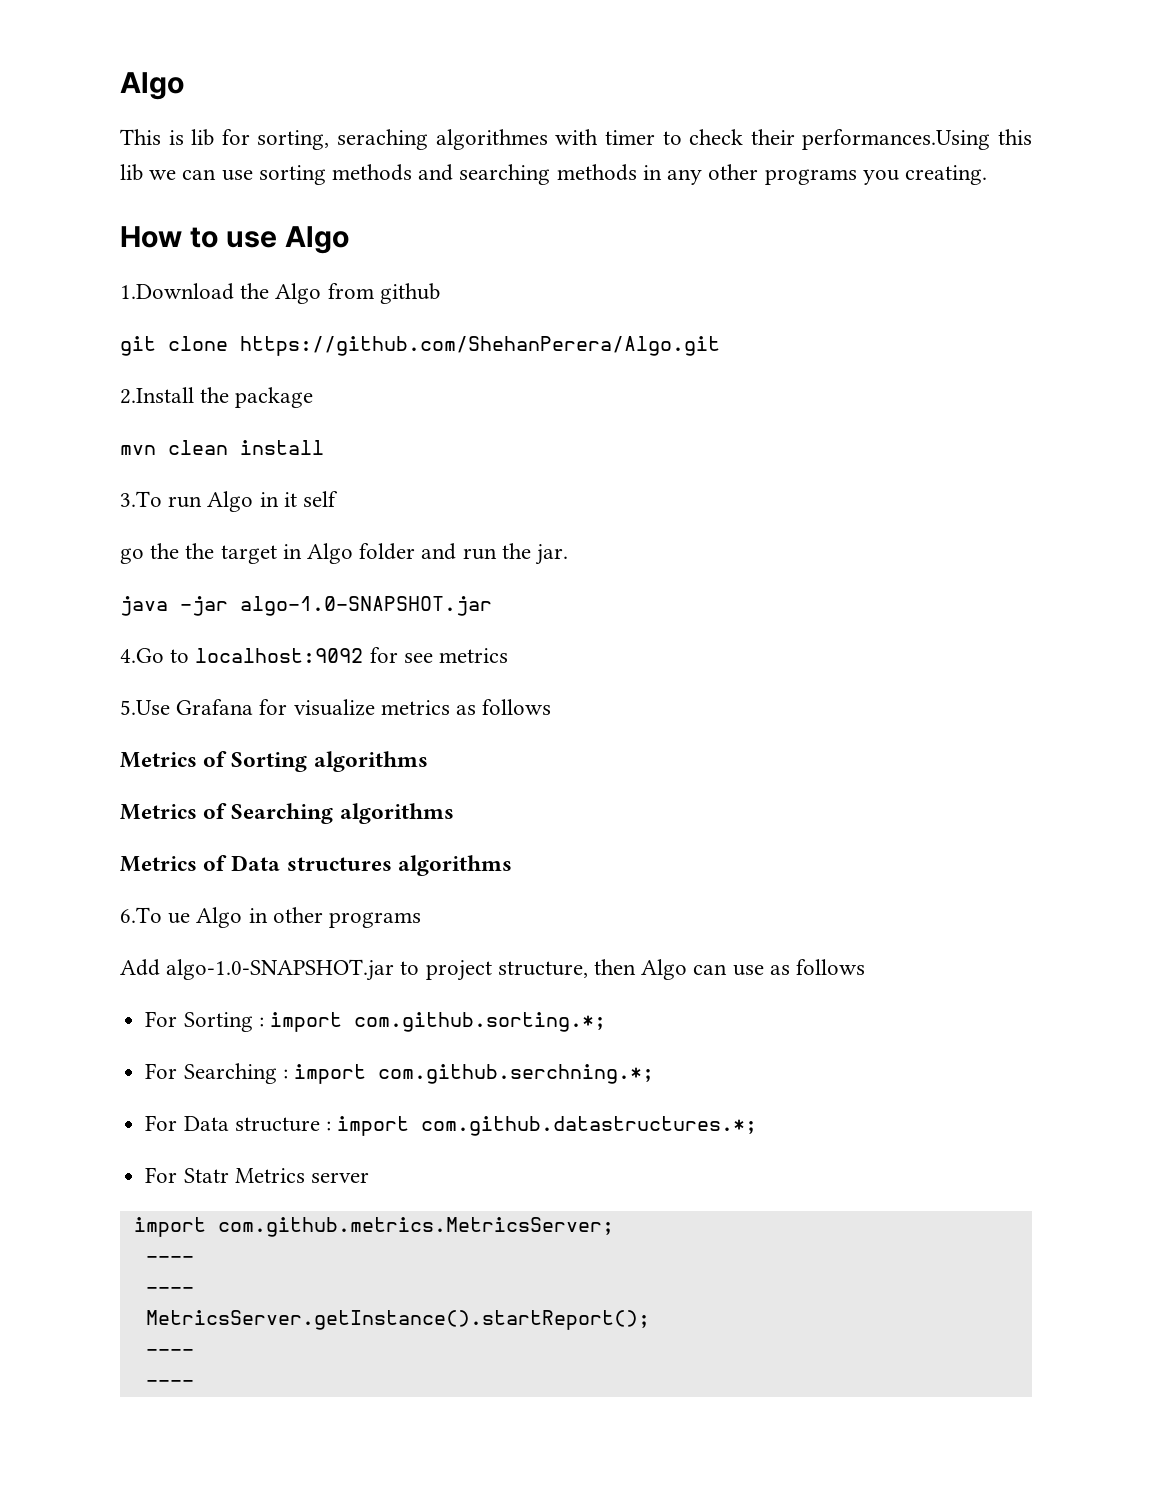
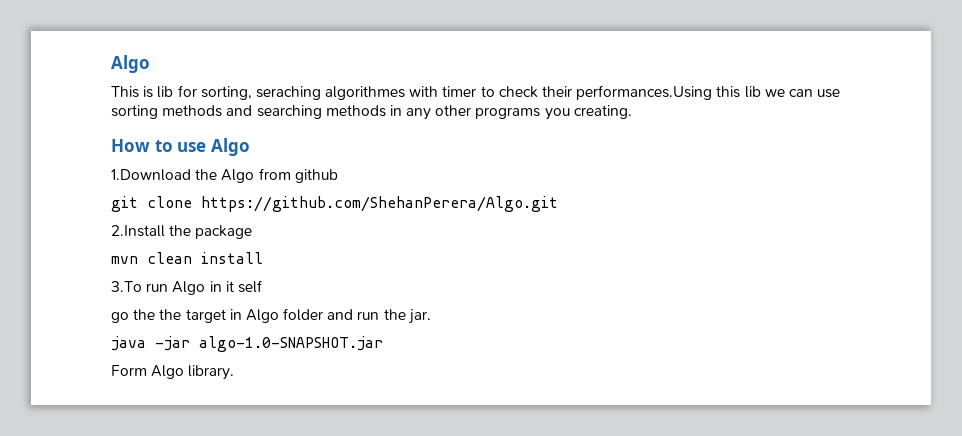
[120,647,509,663] [120,699,552,716] [120,751,428,772] [120,803,454,824] [120,855,512,876] [120,907,422,928] [120,959,866,981] [145,1011,606,1032] [145,1063,654,1084] [145,1115,758,1136] [145,1167,369,1183] [133,1217,614,1237] [145,1256,194,1263] [145,1287,194,1294] [145,1310,650,1330] [145,1349,194,1356] [145,1380,194,1387] 4.Go to localhost:9092 for see metrics // 5.Use Grafana for visualize metrics as follows // Metrics of Sorting algorithms // Metrics of Searching algorithms // Metrics of Data structures algorithms // 6.To ue Algo in other programs // Add algo-1.0-SNAPSHOT.jar to project structure, then Algo can use as follows // For Sorting : import com.github.sorting.*; // For Searching : import com.github.serchning.*; // For Data structure : import com.github.datastructures.*; // For Statr Metrics server // import com.github.metrics.MetricsServer; // ---- // ---- // MetricsServer.getInstance().startReport(); // ---- // ---- -> [111,365,235,380] Form Algo library.

